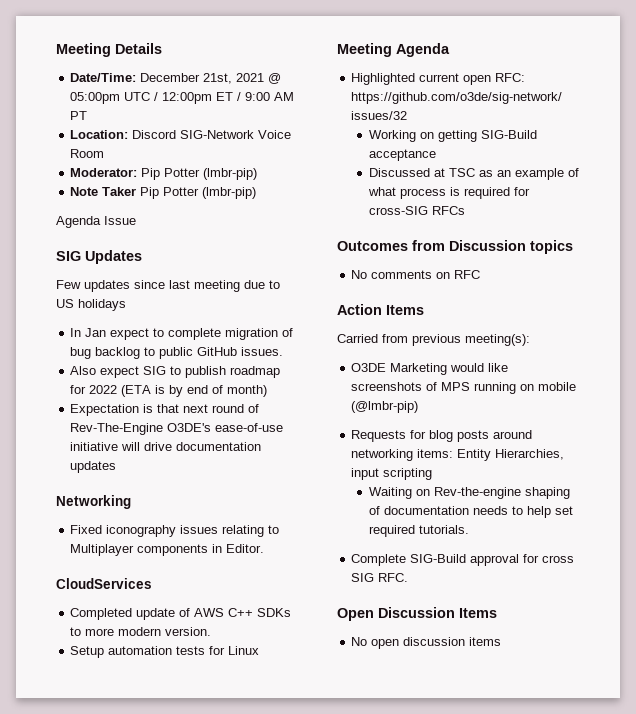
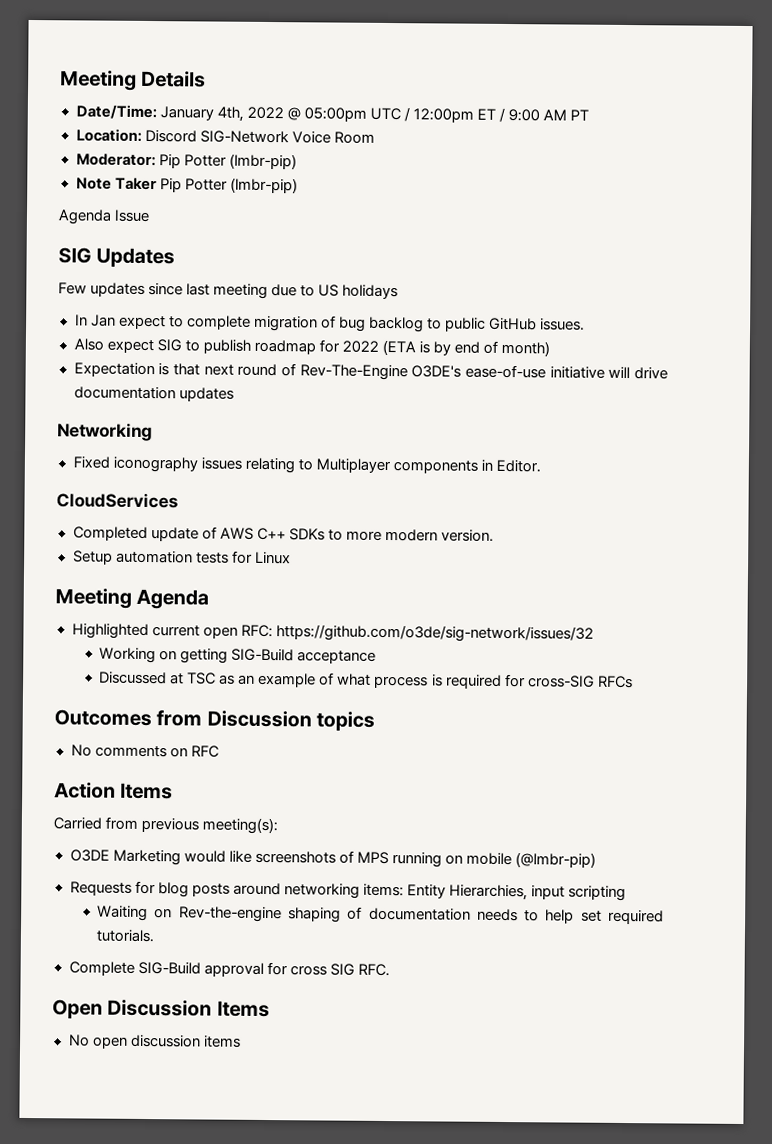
[140,73,265,84] December 21st, 2021 -> [159,106,284,122] January 4th, 2022

